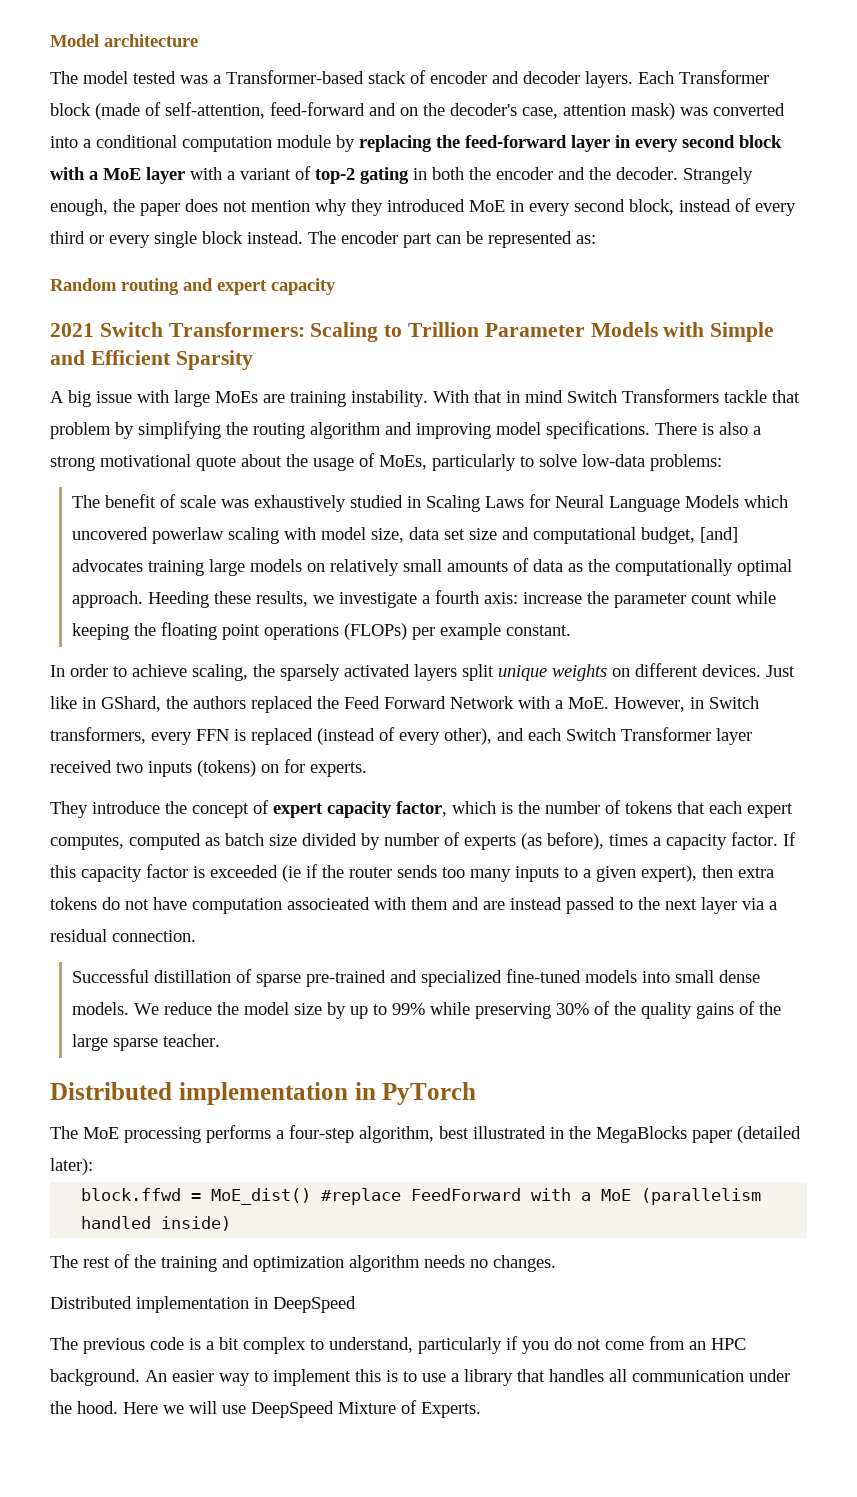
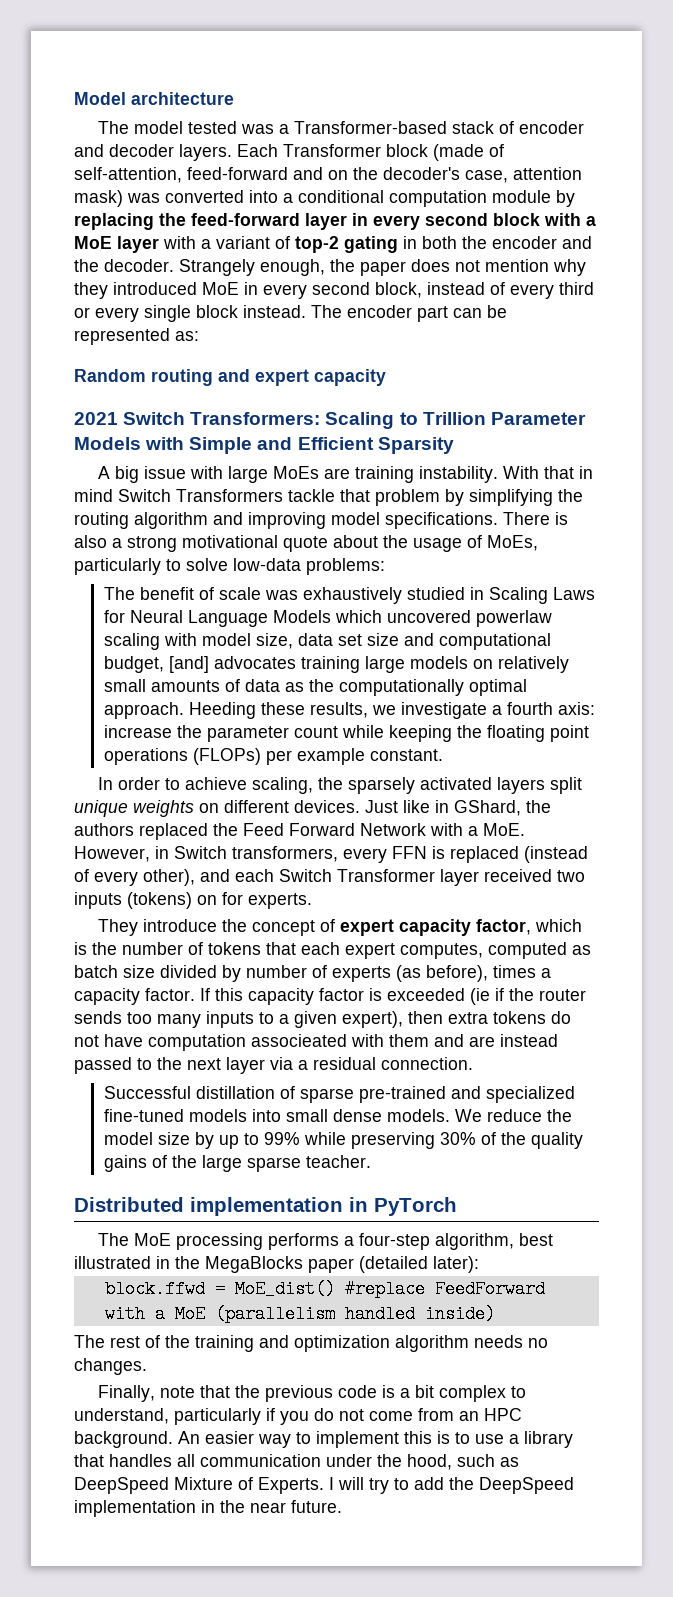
[50,1296,356,1313] [50,1337,78,1350] Distributed implementation in DeepSpeed // The -> [97,1385,260,1402] Finally, note that the
[77,1400,481,1418] hood. Here we will use DeepSpeed Mixture of Experts. -> [407,1454,519,1470] [74,1477,574,1494] [74,1500,342,1517] hood, such as DeepSpeed Mixture of Experts. I will try to add the DeepSpeed implementation in the near future.

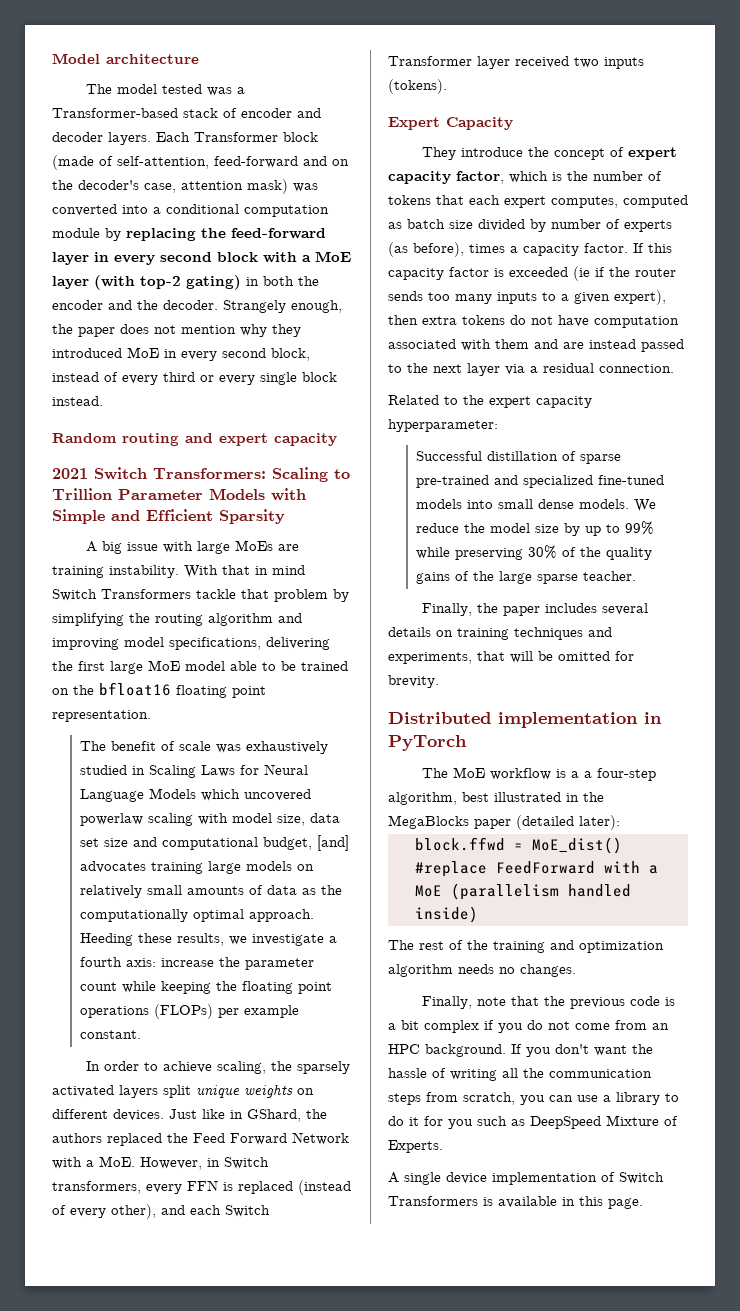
[163,236,398,253] with a variant of top-2 gating -> [94,275,241,290] (with top-2 gating)
[311,305,507,322] [74,328,199,345] The encoder part can be represented as: -> (103, 401) none
[385,512,568,529] [74,535,538,552] [74,558,385,575] specifications. There is also a strong motivational quote about the usage of MoEs, particularly to solve low-data problems: -> [169,637,330,650] [52,660,348,674] [52,682,266,698] [52,710,151,722] specifications, delivering the first large MoE model able to be trained on the bfloat16 floating point representation.
[127,892,312,909] (tokens) on for experts. -> [388,79,447,94] [388,117,513,130] (tokens). // Expert Capacity
[251,1034,347,1047] associeated -> [388,339,456,349] associated
(473, 1063) none -> [388,395,592,408] [388,419,498,432] // Related to the expert capacity hyperparameter:
(371, 1161) none -> [422,603,649,616] [388,627,612,640] [388,651,634,664] [388,675,439,688] // Finally, the paper includes several details on training techniques and experiments, that will be omitted for brevity.
[175,1233,339,1250] processing performs -> [490,768,580,780] workflow is a
[510,1386,526,1398] [74,1408,261,1425] to understand, particularly -> (479, 1026) none
[178,1431,573,1448] [74,1454,452,1470] An easier way to implement this is to use a library that handles all communication under the hood, -> [511,1044,653,1057] [388,1068,652,1081] [388,1092,679,1105] [388,1116,473,1129] If you don't want the hassle of writing all the communication steps from scratch, you can use a library to do it for you
[329,1477,574,1494] [74,1500,342,1517] I will try to add the DeepSpeed implementation in the near future. -> [388,1172,664,1185] [388,1196,643,1209] // A single device implementation of Switch Transformers is available in this page.

